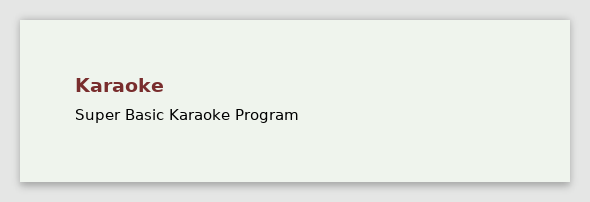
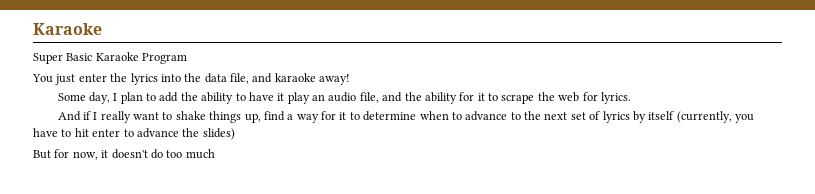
(299, 116) none -> [32,73,351,85] [57,92,631,104] [57,111,755,123] [33,128,235,140] [33,149,215,160] // You just enter the lyrics into the data file, and karaoke away! // Some day, I plan to add the ability to have it play an audio file, and the ability for it to scrape the web for lyrics. // And if I really want to shake things up, find a way for it to determine when to advance to the next set of lyrics by itself (currently, you have to hit enter to advance the slides) // But for now, it doesn't do too much

